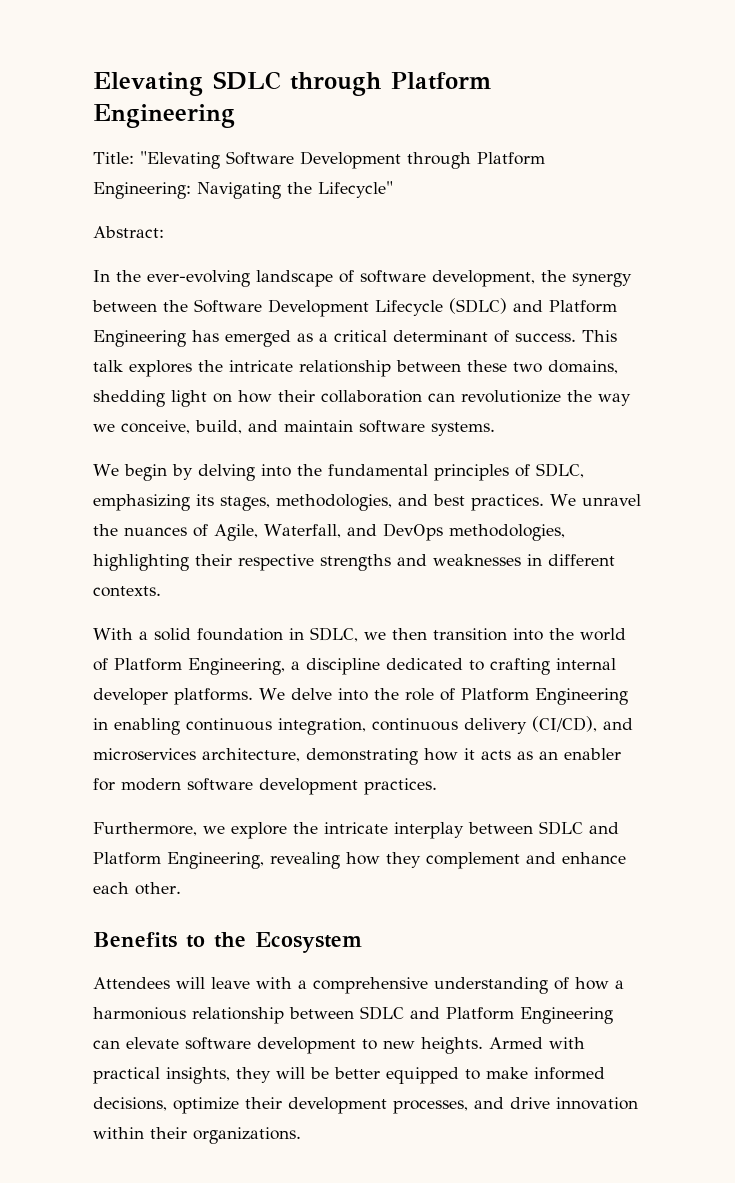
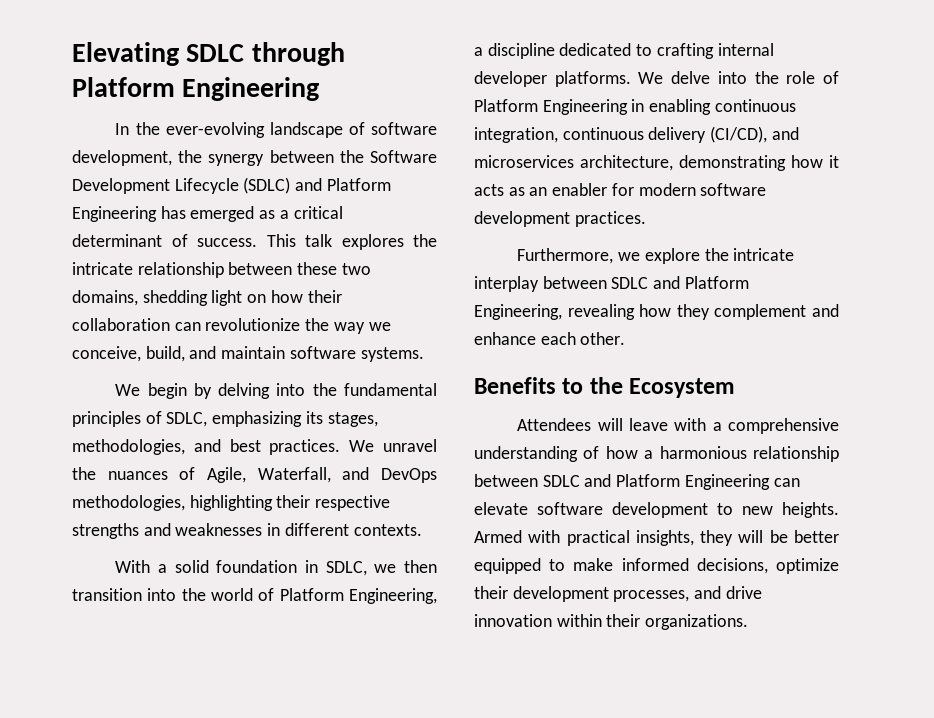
[93,151,545,169] [93,181,393,199] [93,226,164,238] // Title: "Elevating Software Development through Platform Engineering: Navigating the Lifecycle" // Abstract: -> (320, 89) none

